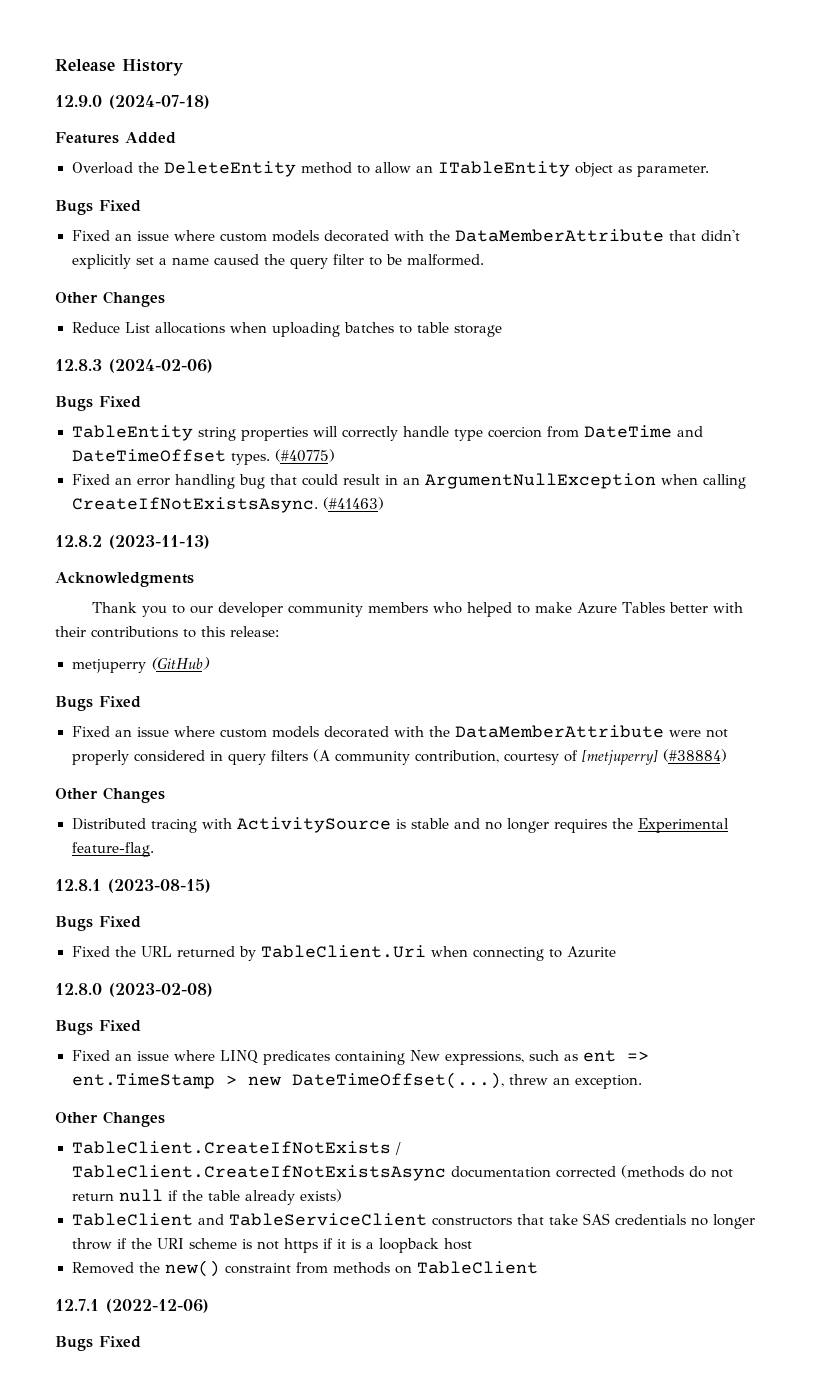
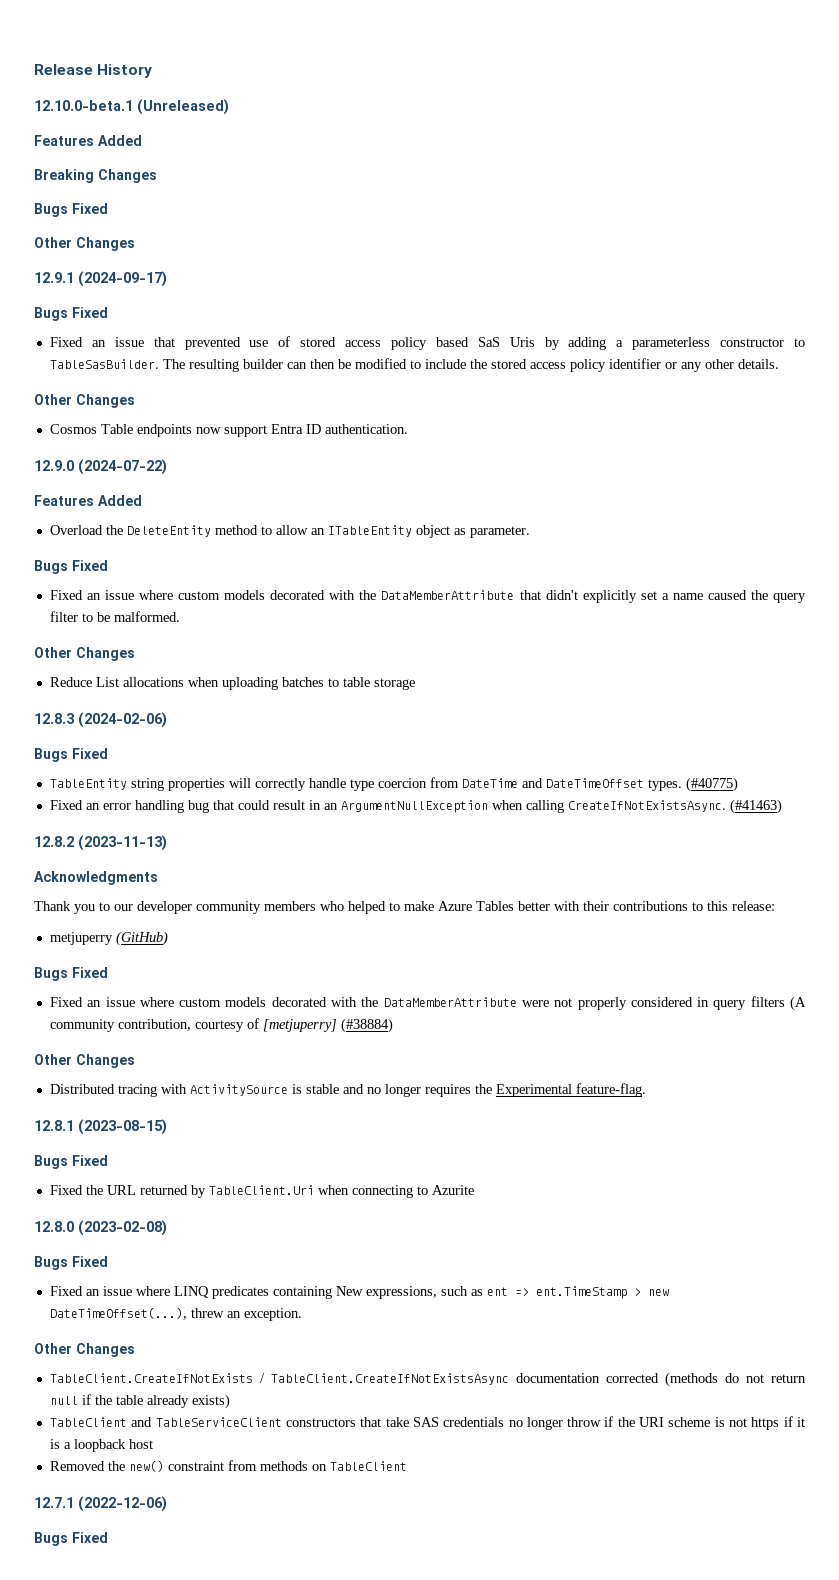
(183, 67) none -> [34,99,229,115] [34,135,142,146] [34,169,157,183] [34,203,108,217] [34,237,135,251] [34,271,167,287] [34,307,108,321] [49,336,805,350] [49,358,779,372] [34,394,135,408] [49,424,408,437] // 12.10.0-beta.1 (Unreleased) // Features Added // Breaking Changes // Bugs Fixed // Other Changes // 12.9.1 (2024-09-17) // Bugs Fixed // Fixed an issue that prevented use of stored access policy based SaS Uris by adding a parameterless constructor to TableSasBuilder. The resulting builder can then be modified to include the stored access policy identifier or any other details. // Other Changes // Cosmos Table endpoints now support Entra ID authentication.
[109,95,210,109] (2024-07-18) -> [78,459,167,475] (2024-07-22)

